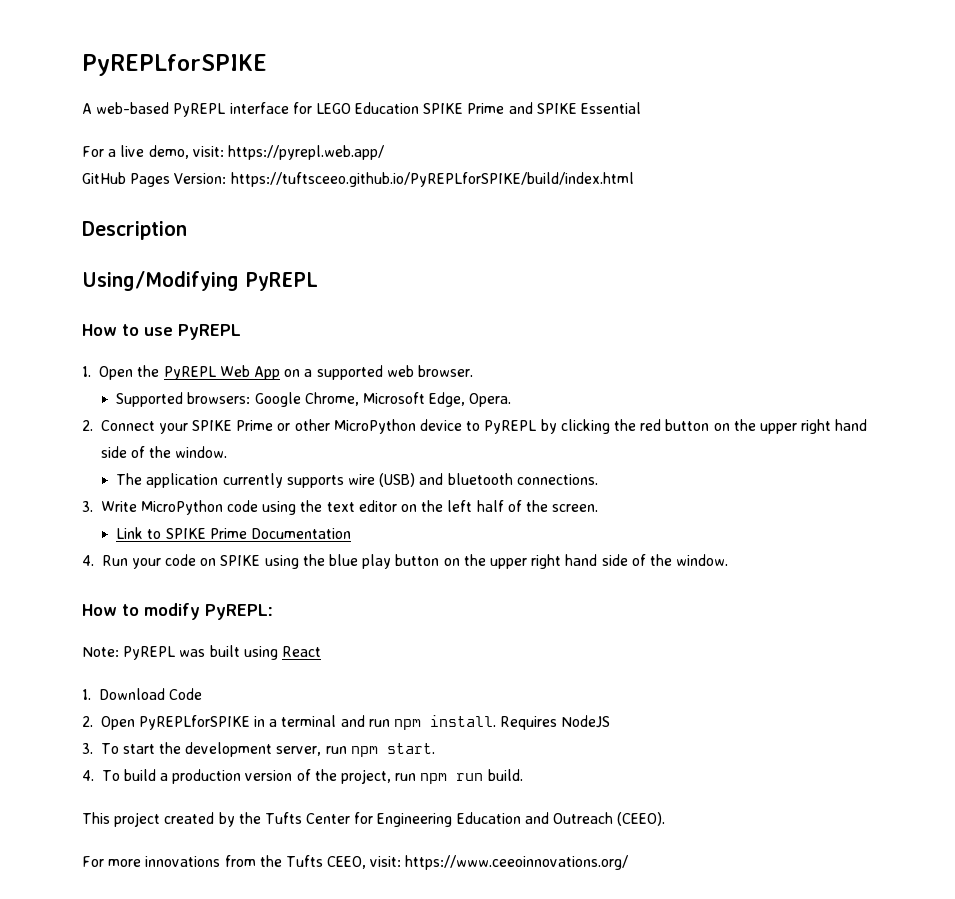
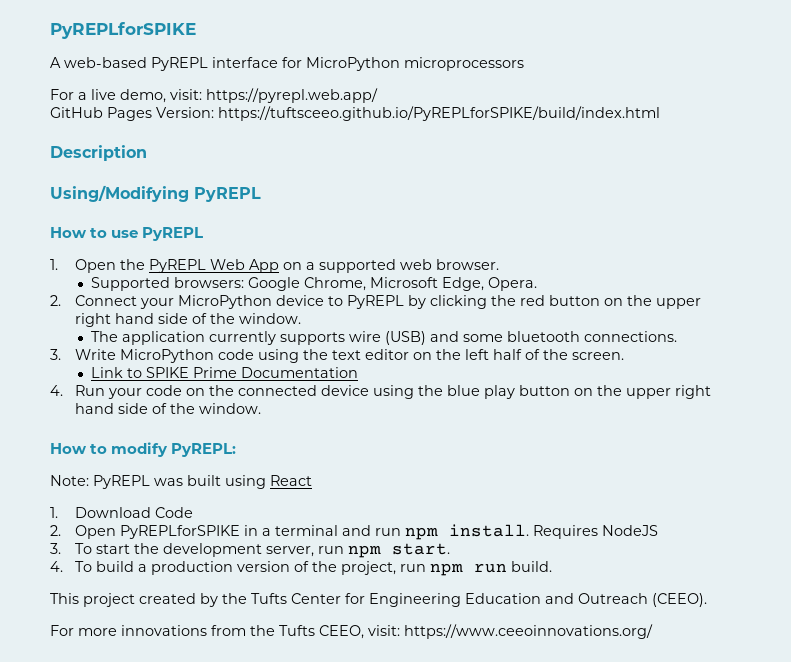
[315,102,642,114] LEGO Education SPIKE Prime and SPIKE Essential -> [306,57,524,71] MicroPython microprocessors
[192,419,330,431] SPIKE Prime or other -> (174, 303) none
(444, 479) none -> [462,334,503,342] some
[220,555,261,566] SPIKE -> [208,385,369,396] the connected device

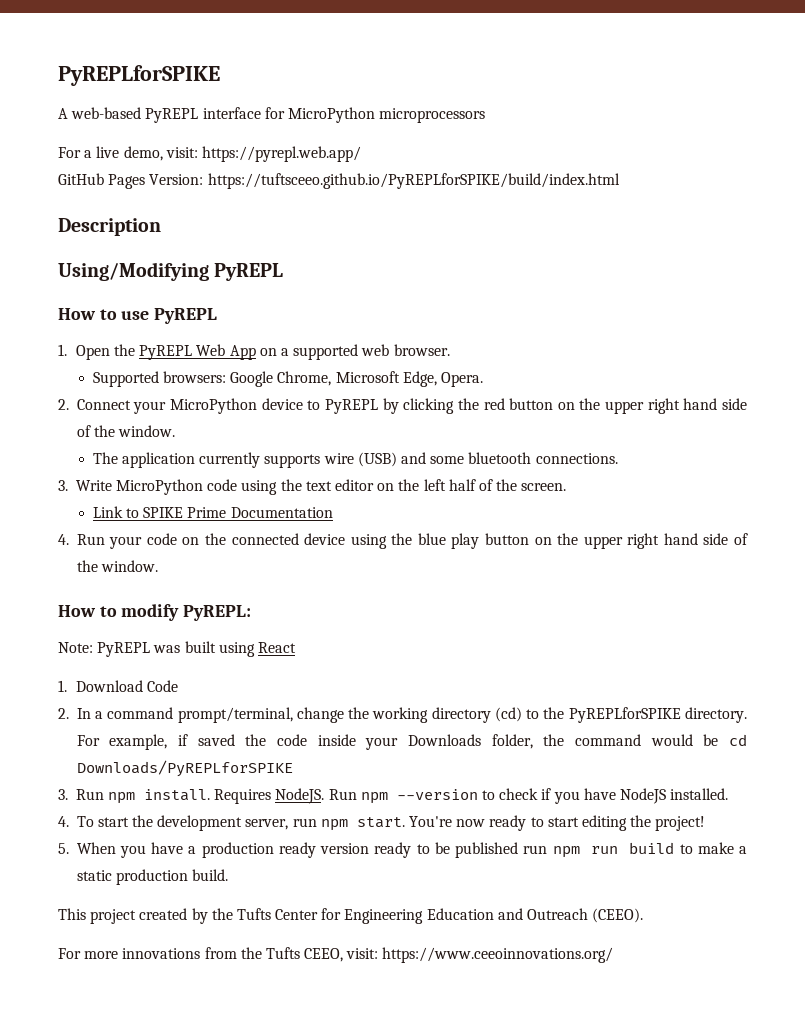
[74,524,598,540] Open PyREPLforSPIKE in a terminal and run npm install. Requires -> [76,707,747,723] [76,734,748,750] [76,760,293,777] [58,788,616,804] In a command prompt/terminal, change the working directory (cd) to the PyREPLforSPIKE directory. For example, if saved the code inside your Downloads folder, the command would be cd Downloads/PyREPLforSPIKE // 3. Run npm install. Requires NodeJS. Run npm --version to check if you have
[50,543,61,554] // 3. -> [670,788,729,800] [58,816,69,827] installed. // 4.
[50,561,507,576] // 4. To build a production version of the project, run npm run -> [409,815,706,831] [58,842,747,858] [76,869,188,885] You're now ready to start editing the project! // 5. When you have a production ready version ready to be published run npm run build to make a static production

